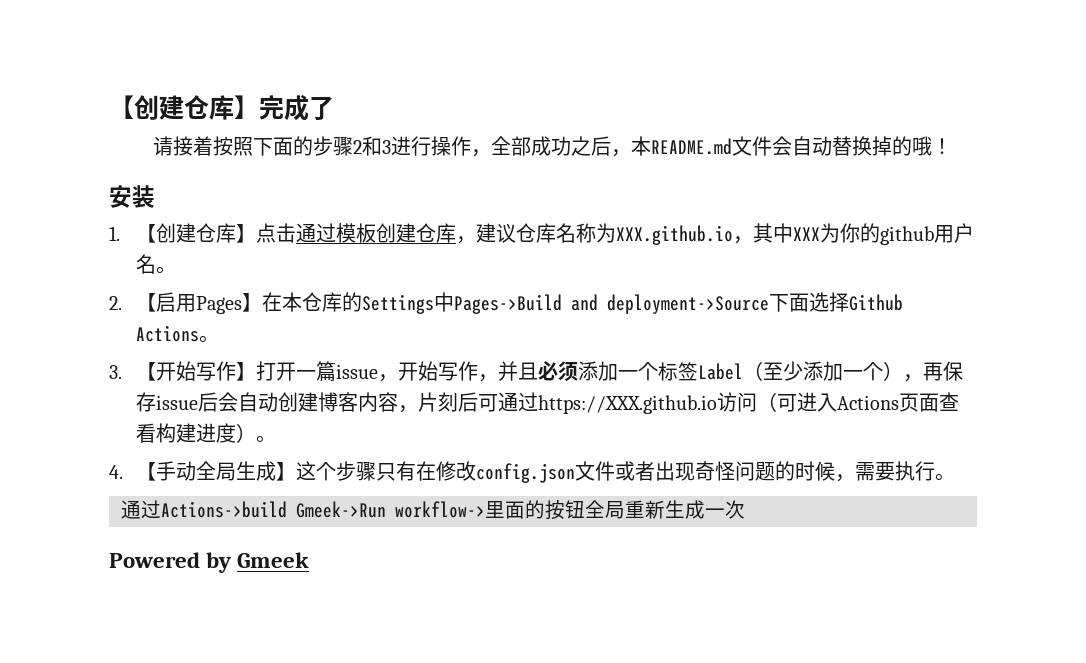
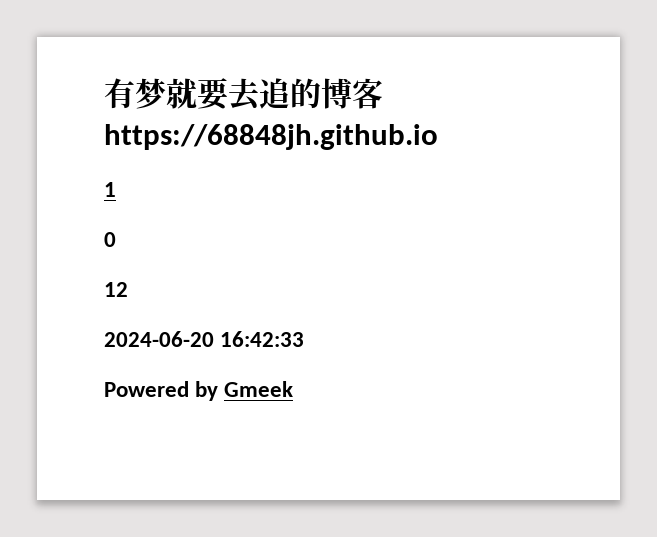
[109,95,334,121] [153,136,953,157] [109,185,155,208] [109,223,974,245] [135,254,176,274] [109,292,903,314] [135,325,219,343] [109,361,963,382] [135,392,959,414] [135,423,276,443] [109,461,955,483] [121,500,745,520] 【创建仓库】完成了 // 请接着按照下面的步骤2和3进行操作，全部成功之后，本README.md文件会自动替换掉的哦！ // 安装 // 1.【创建仓库】点击通过模板创建仓库，建议仓库名称为XXX.github.io，其中XXX为你的github用户名。 // 2.【启用Pages】在本仓库的Settings中Pages->Build and deployment->Source下面选择Github Actions。 // 3.【开始写作】打开一篇issue，开始写作，并且必须添加一个标签Label（至少添加一个），再保存issue后会自动创建博客内容，片刻后可通过https://XXX.github.io访问（可进入Actions页面查看构建进度）。 // 4.【手动全局生成】这个步骤只有在修改config.json文件或者出现奇怪问题的时候，需要执行。 // 通过Actions->build Gmeek->Run workflow->里面的按钮全局重新生成一次 -> [104,78,383,111] [104,124,438,150] [104,182,116,197] [104,232,116,247] [104,282,128,297] [104,331,305,347] 有梦就要去追的博客https://68848jh.github.io // 1 // 0 // 12 // 2024-06-20 16:42:33

